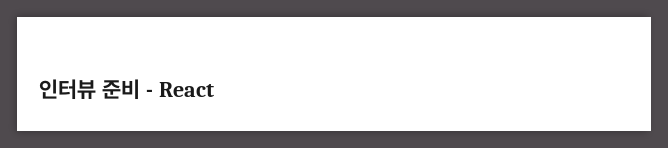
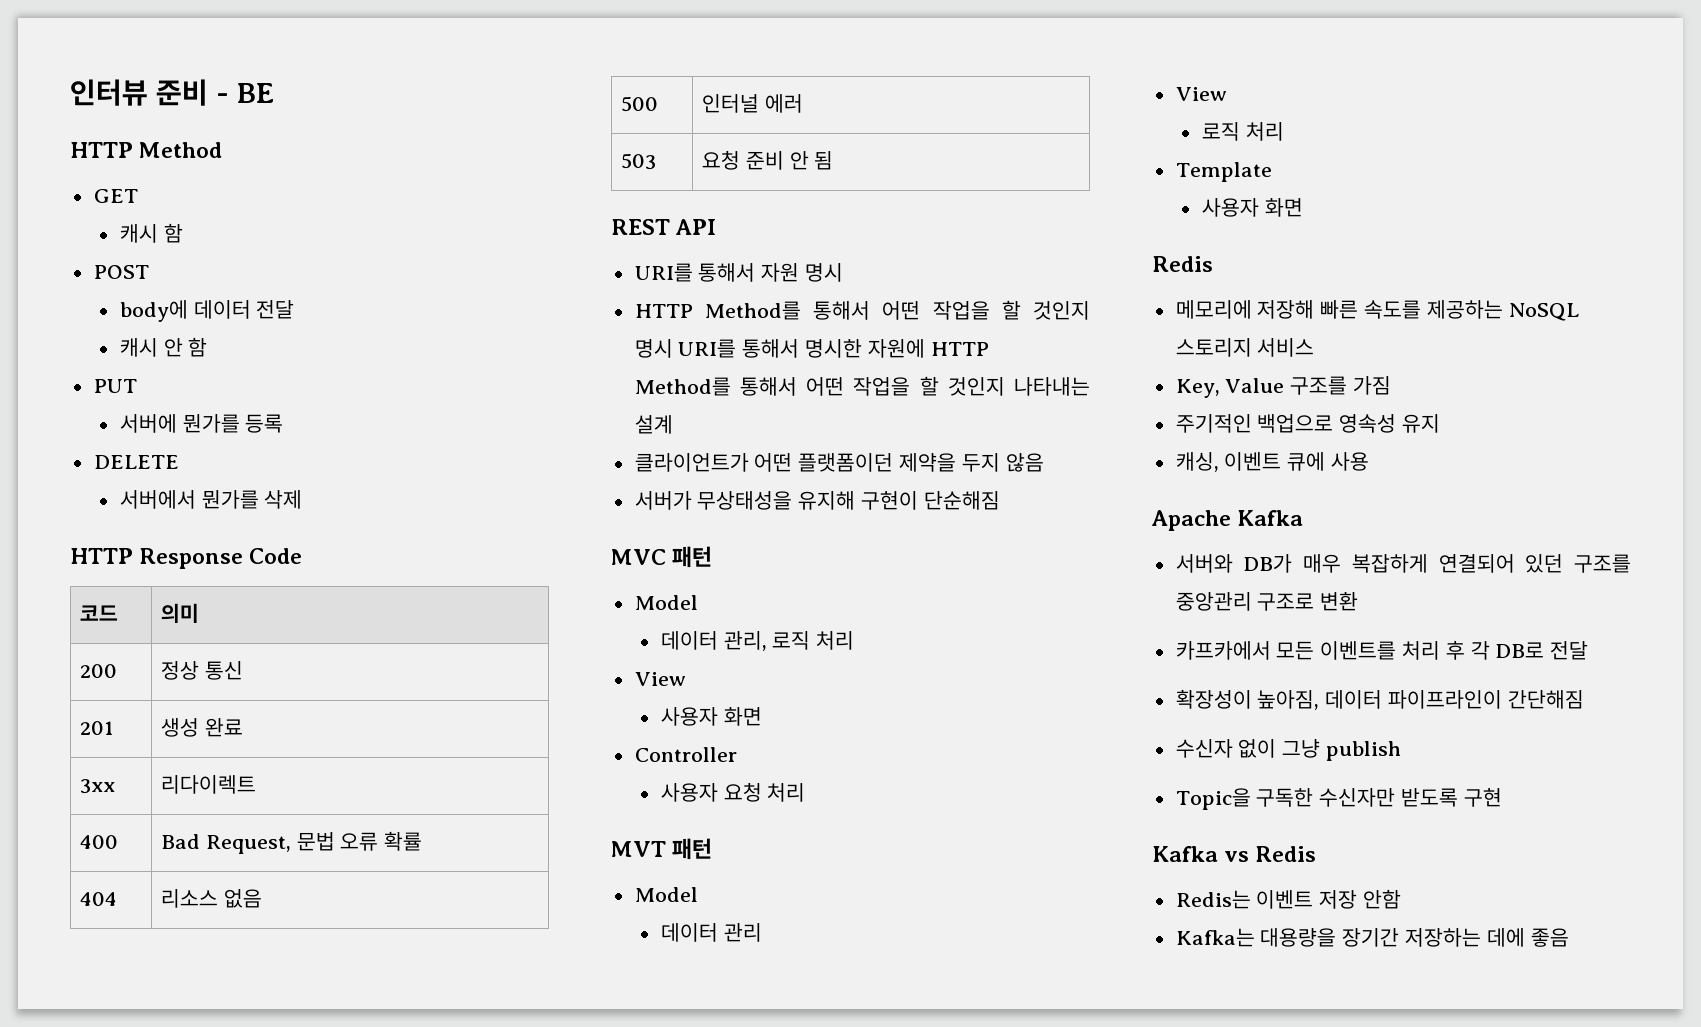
[158,82,214,97] React -> [236,83,274,103] [70,142,223,158] [93,189,138,203] [119,223,183,243] [93,265,149,279] [119,300,295,322] [119,337,208,357] [93,379,137,393] [119,414,284,433] [93,455,179,469] [119,490,303,509] [70,548,303,569] [80,605,119,621] [161,603,200,623] [80,664,118,678] [161,661,243,680] [80,721,114,735] [161,718,243,737] [80,779,116,794] [161,775,257,794] [80,835,119,849] [161,831,423,854] [80,892,118,906] [161,889,262,908] [621,96,659,112] [702,94,803,113] [621,153,657,170] [702,150,834,170] [611,219,717,235] [634,263,844,282] [634,300,1090,320] [634,339,989,358] [634,376,1090,396] [634,415,673,434] [634,453,1044,472] [634,491,1000,510] [611,546,713,568] [634,595,698,610] [660,631,855,651] [634,672,686,686] [660,707,762,726] [634,747,737,762] [660,782,806,802] [611,838,713,860] [634,887,698,902] [660,923,762,942] [1175,87,1227,101] [1201,122,1284,141] [1175,162,1272,182] [1201,198,1303,217] [1152,256,1213,272] [1175,300,1579,321] [1175,338,1315,357] [1175,376,1392,398] [1175,414,1441,433] [1175,452,1370,472] [1151,510,1304,531] [1175,554,1631,573] [1175,592,1359,611] [1175,640,1589,660] [1175,689,1584,710] [1175,739,1402,761] [1175,788,1502,810] [1152,846,1317,862] [1175,889,1402,909] [1175,928,1569,947] BE // HTTP Method // GET // 캐시 함 // POST // body에 데이터 전달 // 캐시 안 함 // PUT // 서버에 뭔가를 등록 // DELETE // 서버에서 뭔가를 삭제 // HTTP Response Code // 코드 | 의미 // 200 | 정상 통신 // 201 | 생성 완료 // 3xx | 리다이렉트 // 400 | Bad Request, 문법 오류 확률 // 404 | 리소스 없음 // 500 | 인터널 에러 // 503 | 요청 준비 안 됨 // REST API // URI를 통해서 자원 명시 // HTTP Method를 통해서 어떤 작업을 할 것인지 명시 URI를 통해서 명시한 자원에 HTTP Method를 통해서 어떤 작업을 할 것인지 나타내는 설계 // 클라이언트가 어떤 플랫폼이던 제약을 두지 않음 // 서버가 무상태성을 유지해 구현이 단순해짐 // MVC 패턴 // Model // 데이터 관리, 로직 처리 // View // 사용자 화면 // Controller // 사용자 요청 처리 // MVT 패턴 // Model // 데이터 관리 // View // 로직 처리 // Template // 사용자 화면 // Redis // 메모리에 저장해 빠른 속도를 제공하는 NoSQL 스토리지 서비스 // Key, Value 구조를 가짐 // 주기적인 백업으로 영속성 유지 // 캐싱, 이벤트 큐에 사용 // Apache Kafka // 서버와 DB가 매우 복잡하게 연결되어 있던 구조를 중앙관리 구조로 변환 // 카프카에서 모든 이벤트를 처리 후 각 DB로 전달 // 확장성이 높아짐, 데이터 파이프라인이 간단해짐 // 수신자 없이 그냥 publish // Topic을 구독한 수신자만 받도록 구현 // Kafka vs Redis // Redis는 이벤트 저장 안함 // Kafka는 대용량을 장기간 저장하는 데에 좋음

